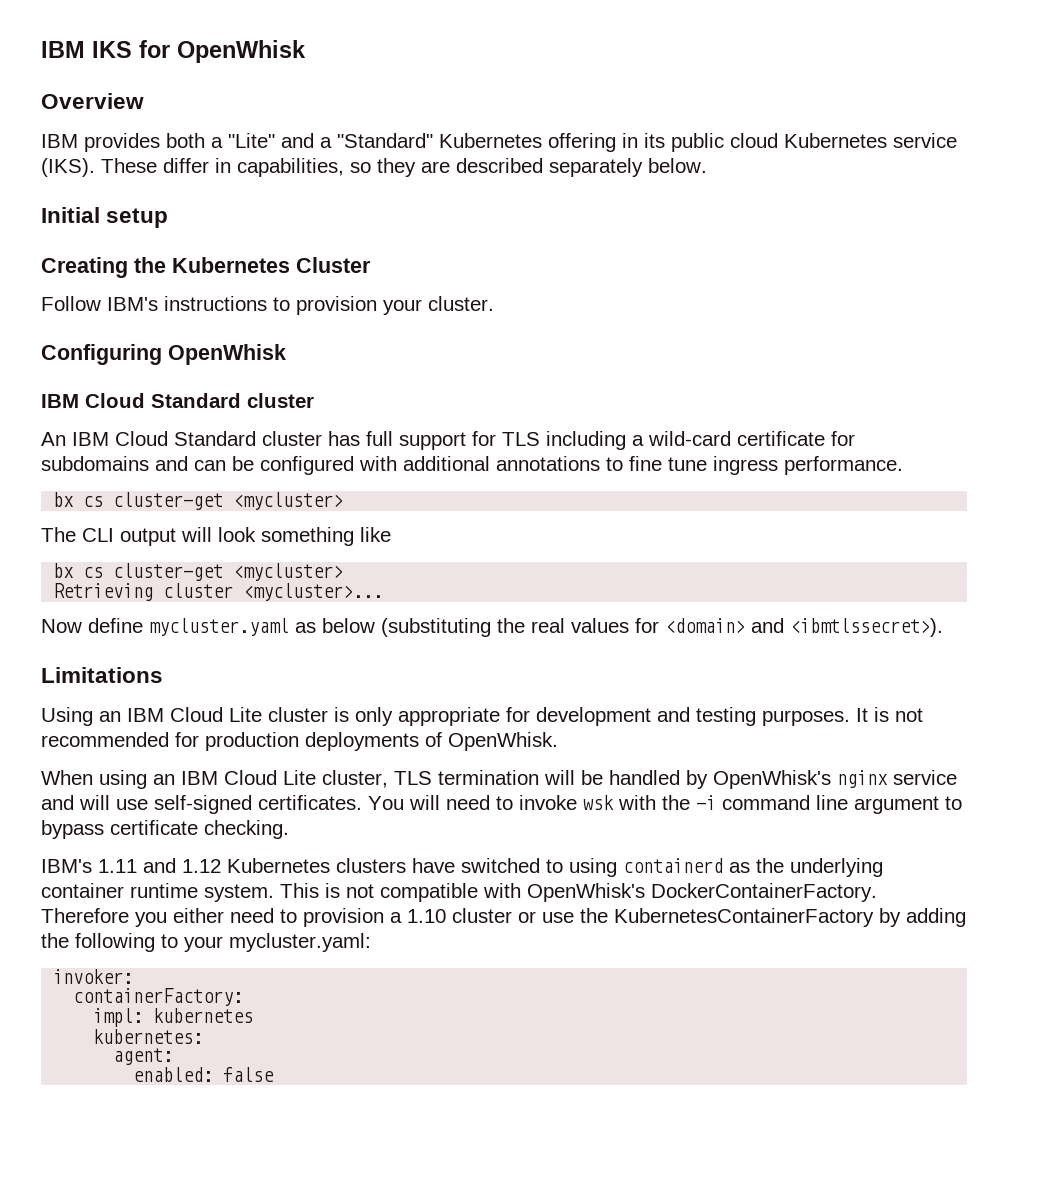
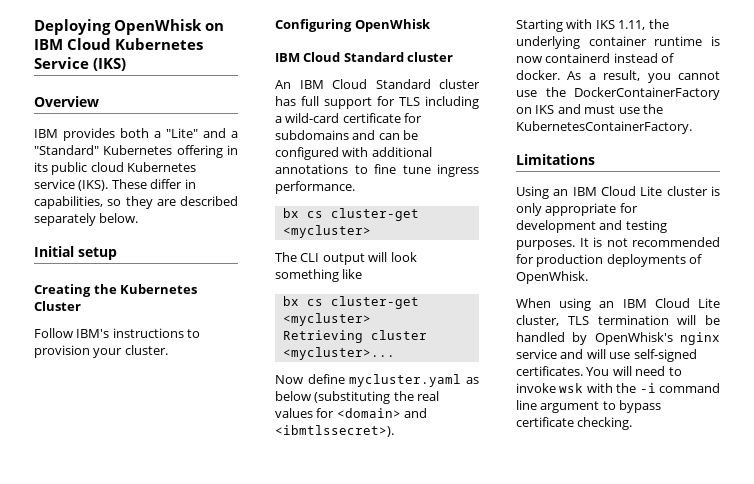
[41,40,306,63] IBM IKS for OpenWhisk -> [34,19,224,35] [34,38,203,50] [34,57,126,71] Deploying OpenWhisk on IBM Cloud Kubernetes Service (IKS)
(943, 627) none -> [516,19,669,32] [516,36,720,49] [516,53,675,63] [516,70,720,83] [516,87,720,100] [516,104,663,114] [516,121,692,134] // Starting with IKS 1.11, the underlying container runtime is now containerd instead of docker. As a result, you cannot use the DockerContainerFactory on IKS and must use the KubernetesContainerFactory.
[41,858,883,877] [41,883,877,902] [41,908,966,927] [41,933,371,952] [53,969,134,984] [73,988,244,1006] [93,1008,254,1027] [93,1029,204,1044] [113,1048,174,1065] [133,1067,275,1082] // IBM's 1.11 and 1.12 Kubernetes clusters have switched to using containerd as the underlying container runtime system. This is not compatible with OpenWhisk's DockerContainerFactory. Therefore you either need to provision a 1.10 cluster or use the KubernetesContainerFactory by adding the following to your mycluster.yaml: // invoker: // containerFactory: // impl: kubernetes // kubernetes: // agent: // enabled: false -> (633, 423) none

